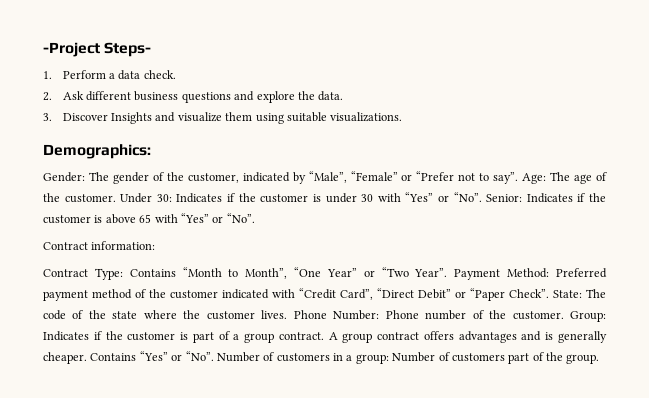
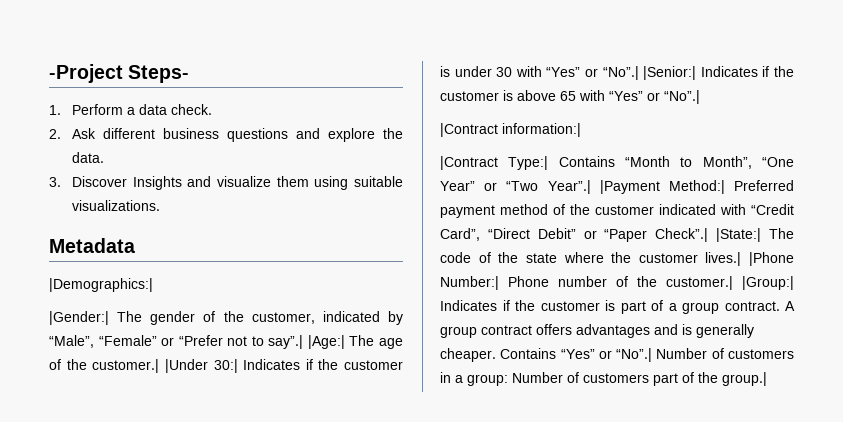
[43,144,151,159] [43,172,85,182] Demographics: // Gender: -> [49,238,135,253] [49,278,153,292] [49,311,109,325] Metadata // |Demographics:| // |Gender:|
[493,172,547,184] say”. Age: -> [268,335,345,349] say”.| |Age:|
[64,193,172,203] customer. Under 30: -> [92,359,238,373] customer.| |Under 30:|
[453,192,523,202] “No”. Senior: -> [602,66,697,80] “No”.| |Senior:|
[226,213,255,223] [43,241,156,250] [43,268,123,280] “No”. // Contract information: // Contract Type: -> [664,90,700,104] [440,123,581,137] [440,156,549,170] “No”.| // |Contract information:| // |Contract Type:|
[414,268,550,280] Year”. Payment Method: -> [547,180,725,194] Year”.| |Payment Method:|
[509,289,582,298] Check”. State: -> [655,228,762,242] Check”.| |State:|
[261,310,380,320] lives. Phone Number: -> [705,252,794,266] [440,276,499,290] lives.| |Phone Number:|
[512,311,606,322] customer. Group: -> [666,276,794,290] customer.| |Group:|
[185,351,214,361] “No”. -> [616,348,653,362] “No”.|
[566,354,600,364] group. -> [722,372,767,386] group.|

